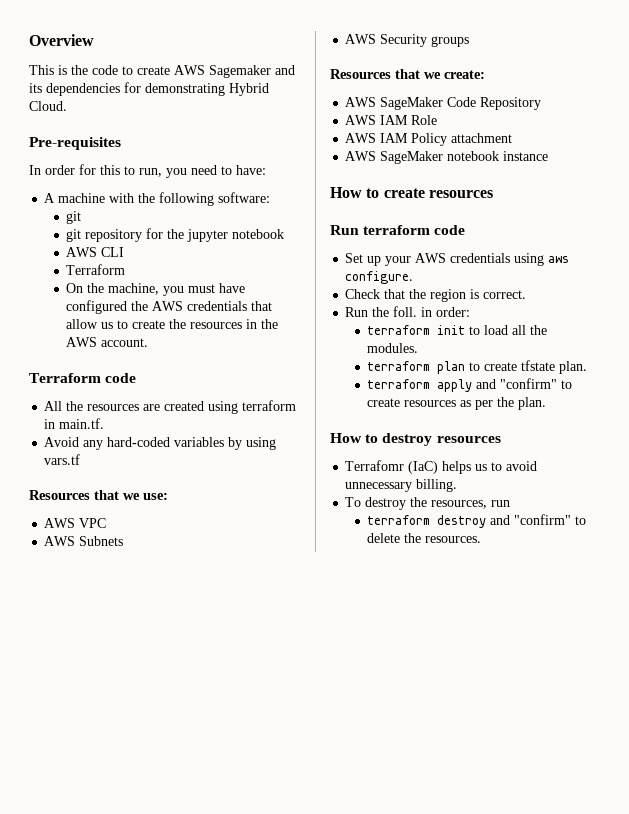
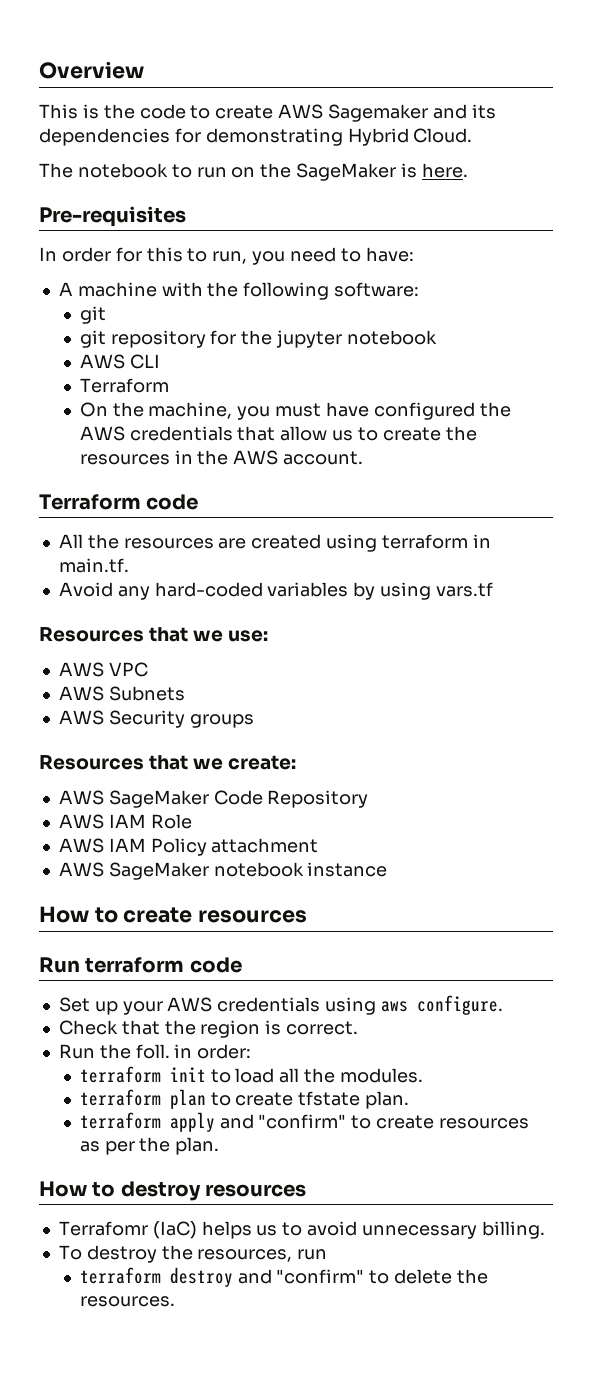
(67, 106) none -> [39,163,468,181] // The notebook to run on the SageMaker is here.

